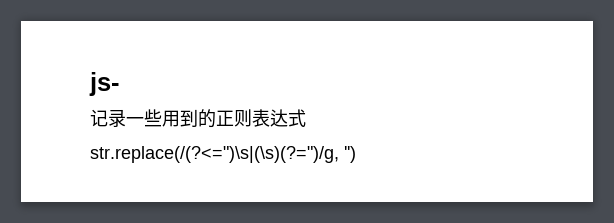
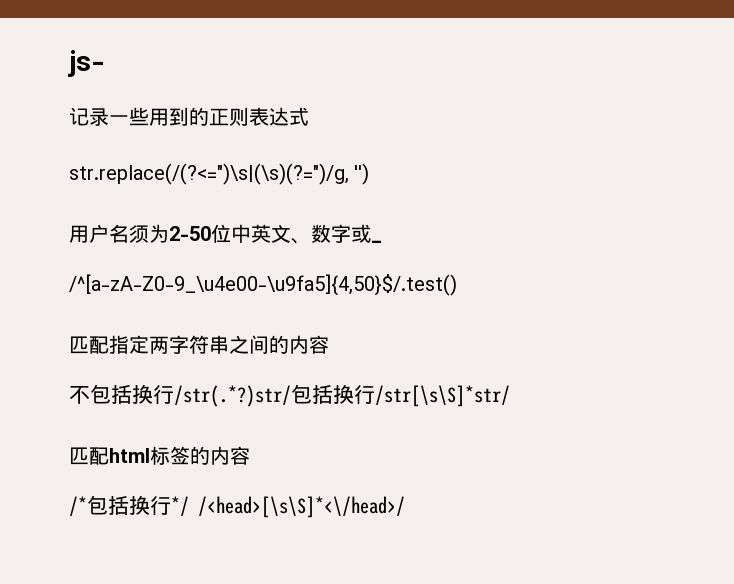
(356, 154) none -> [69,224,382,244] [69,274,457,296] [69,335,329,354] [69,384,510,407] [69,446,250,465] [69,495,405,518] // 用户名须为2-50位中英文、数字或_ // /^[a-zA-Z0-9_\u4e00-\u9fa5]{4,50}$/.test() // 匹配指定两字符串之间的内容 // 不包括换行/str(.*?)str/包括换行/str[\s\S]*str/ // 匹配html标签的内容 // /*包括换行*/ /<head>[\s\S]*<\/head>/

